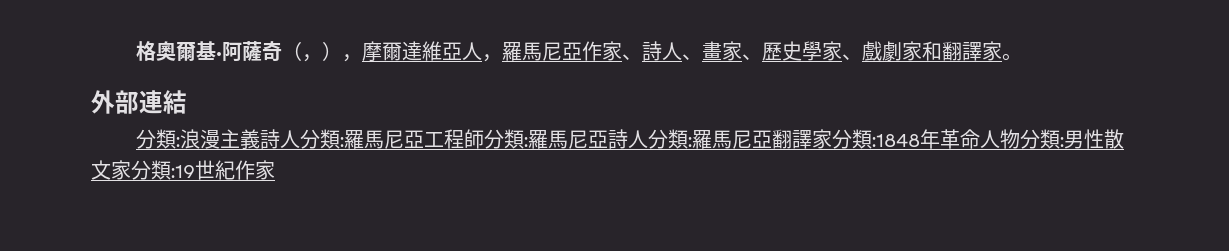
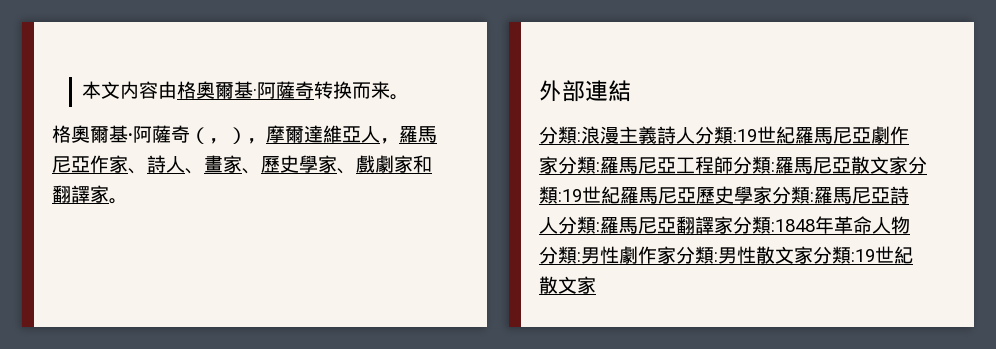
(135, 51) none -> [82,81,410,100] 本文内容由格奧爾基·阿薩奇转换而来。 //
(340, 139) none -> [733,126,909,144] [539,156,596,174] :19世紀羅馬尼亞劇作家分類
(608, 139) none -> [851,156,927,174] [539,186,890,204] 散文家分類:19世紀羅馬尼亞歷史學家分類:羅馬尼亞
[1103,129,1124,149] [91,160,255,180] 散文家分類:19世紀作 -> [619,246,913,264] [539,276,577,294] 劇作家分類:男性散文家分類:19世紀散文

